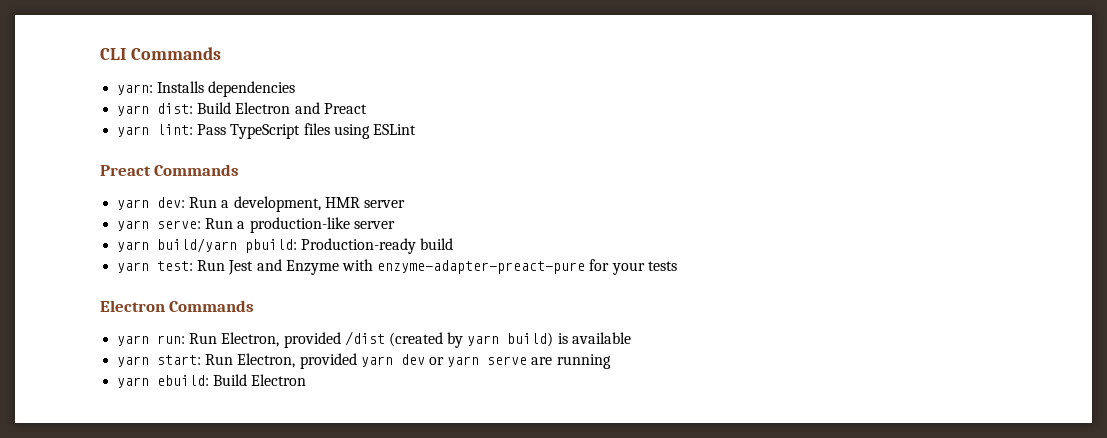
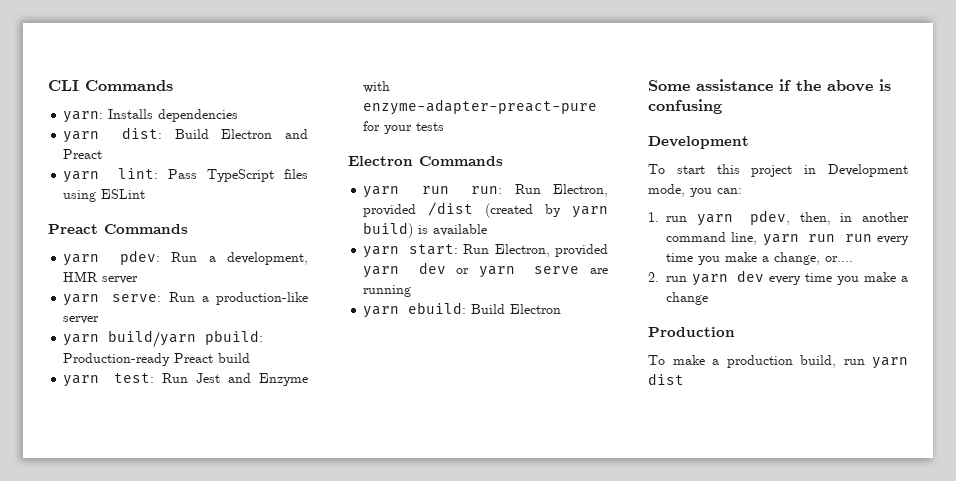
[157,197,186,208] dev: -> [119,250,160,265] pdev:
(417, 246) none -> [174,353,214,363] Preact
(150, 340) none -> [421,186,449,194] run
(307, 380) none -> [648,79,891,92] [648,99,722,114] [648,136,749,149] [648,164,908,177] [648,184,742,197] [648,210,909,226] [666,232,909,246] [666,252,853,265] [648,270,908,286] [666,292,708,305] [648,327,735,337] [648,355,908,369] [648,373,684,385] // Some assistance if the above is confusing // Development // To start this project in Development mode, you can: // 1. run yarn pdev, then, in another command line, yarn run run every time you make a change, or.... // 2. run yarn dev every time you make a change // Production // To make a production build, run yarn dist

